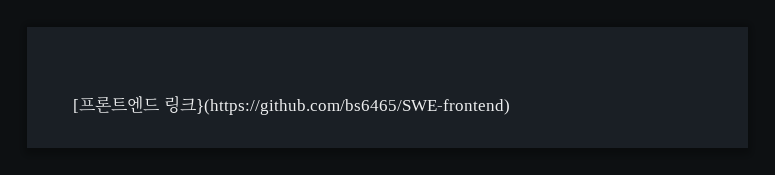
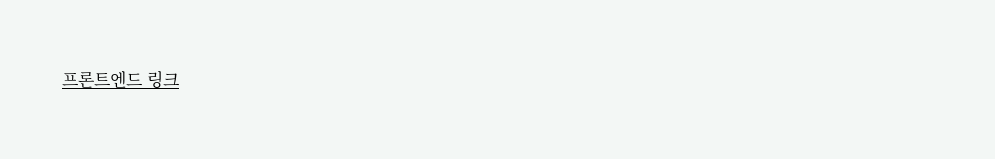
[73,95,510,115] [프론트엔드 링크}(https://github.com/bs6465/SWE-frontend) -> [62,70,180,88] 프론트엔드 링크

